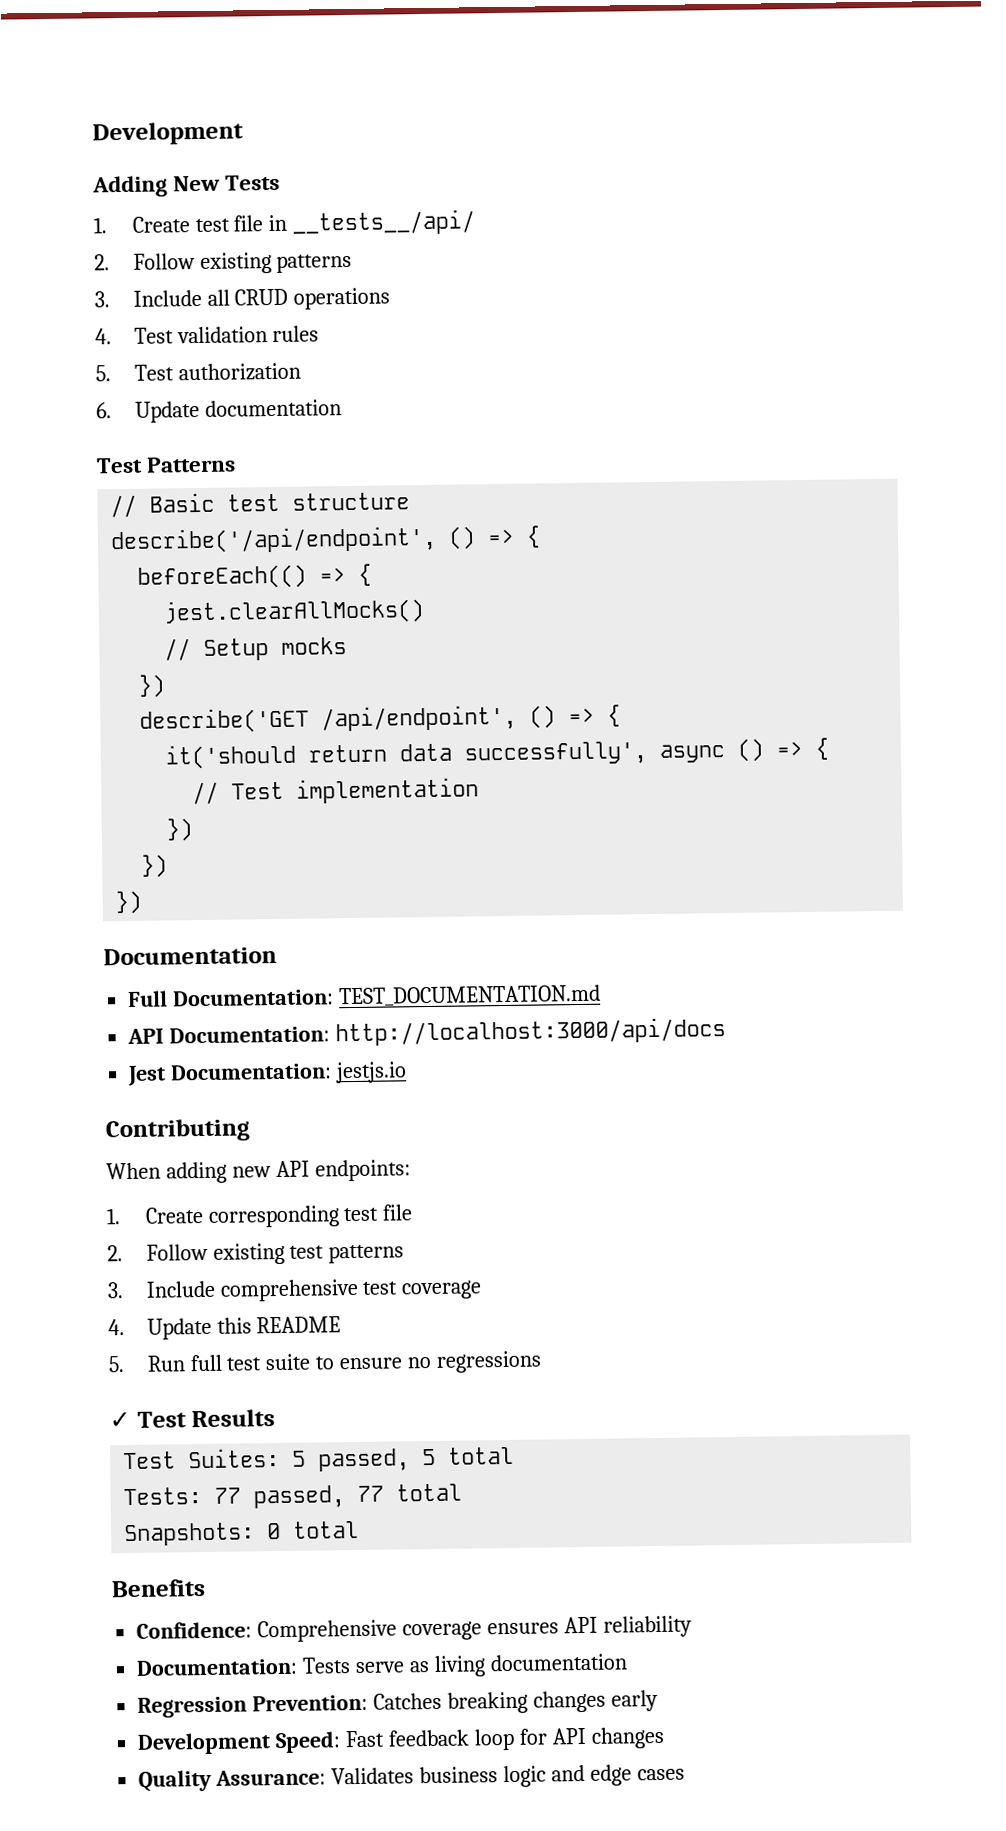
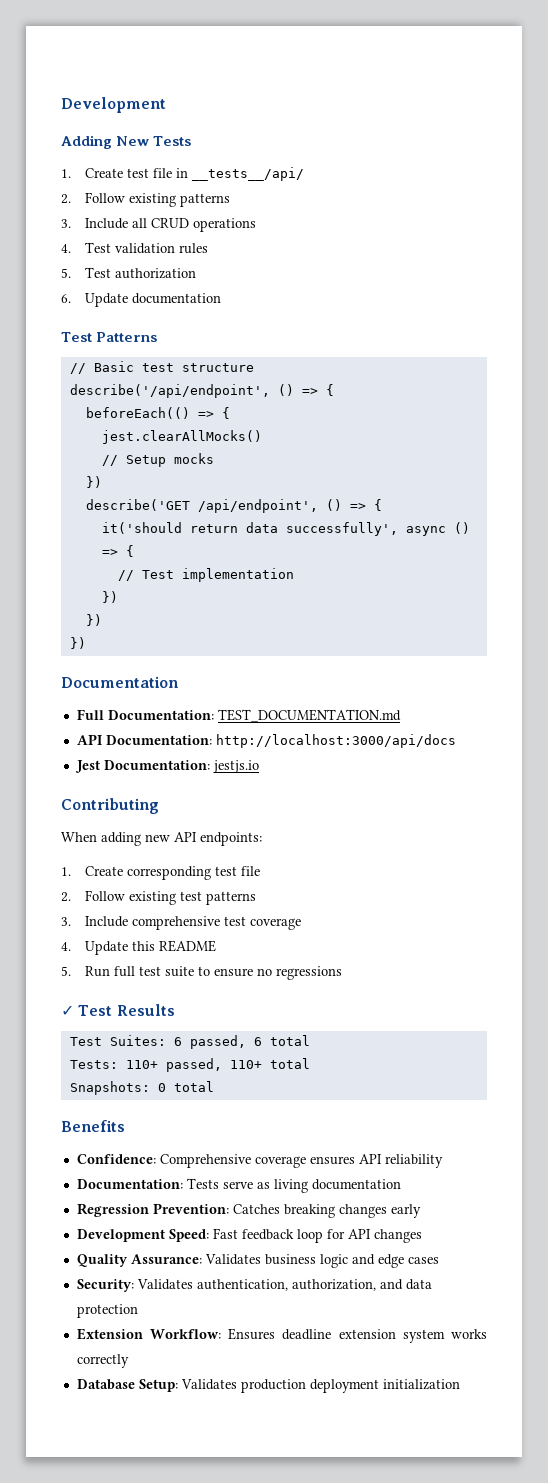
[292,1448,437,1472] 5 passed, 5 -> [173,1035,262,1049] 6 passed, 6
[214,1485,385,1509] 77 passed, 77 -> [125,1058,262,1072] 110+ passed, 110+
(685, 1774) none -> [76,1279,432,1292] [76,1304,138,1318] [76,1328,488,1343] [76,1354,129,1368] [76,1379,460,1393] // Security: Validates authentication, authorization, and data protection // Extension Workflow: Ensures deadline extension system works correctly // Database Setup: Validates production deployment initialization

